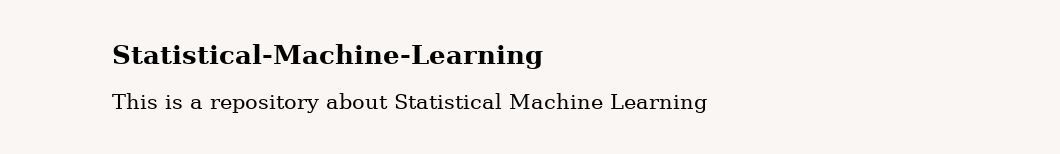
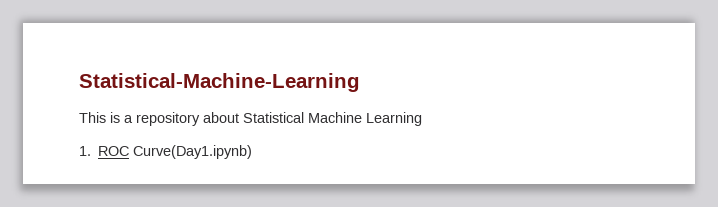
(707, 103) none -> [79,145,253,159] // 1. ROC Curve(Day1.ipynb)

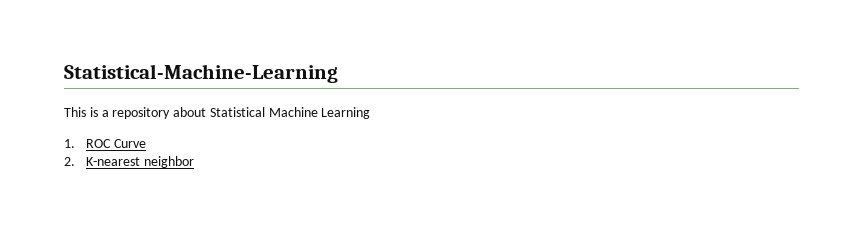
[133,145,253,159] Curve(Day1.ipynb) -> [114,139,147,148] [64,156,195,168] Curve // 2. K-nearest neighbor

